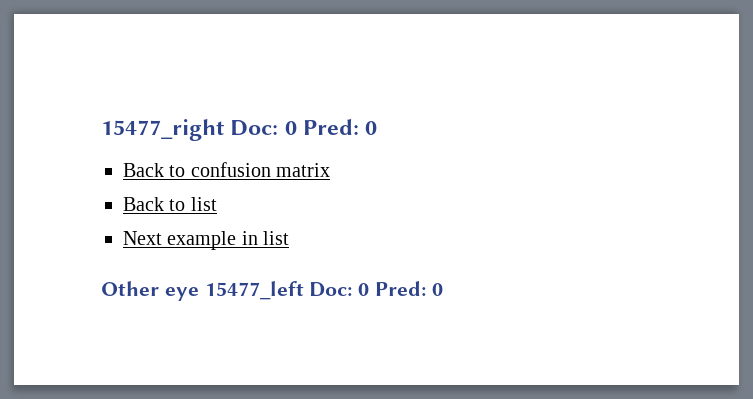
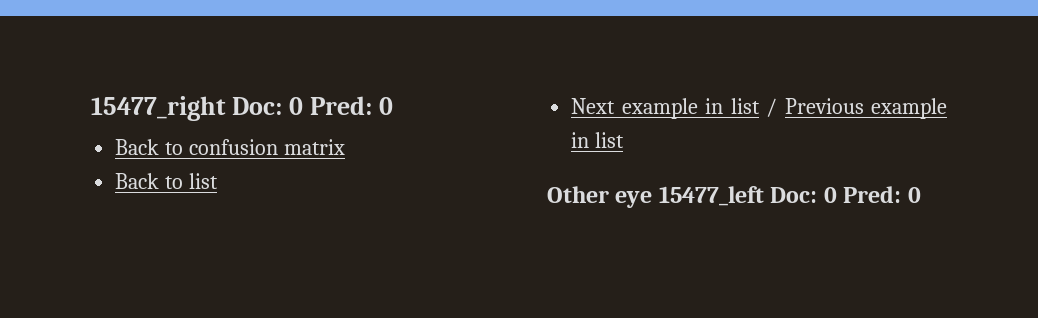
(290, 238) none -> [766,98,947,119] [571,132,625,148] / Previous example in list

